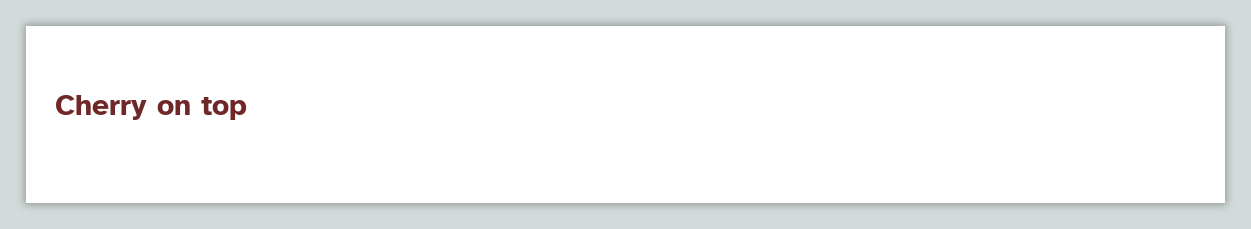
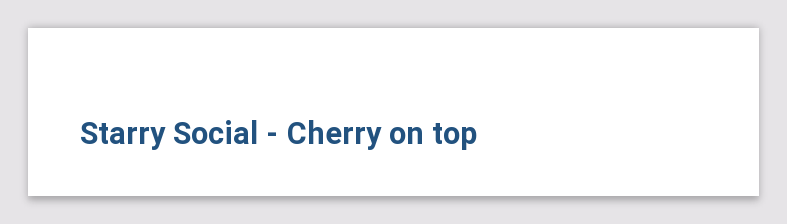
(55, 107) none -> [80,120,279,150] Starry Social -

